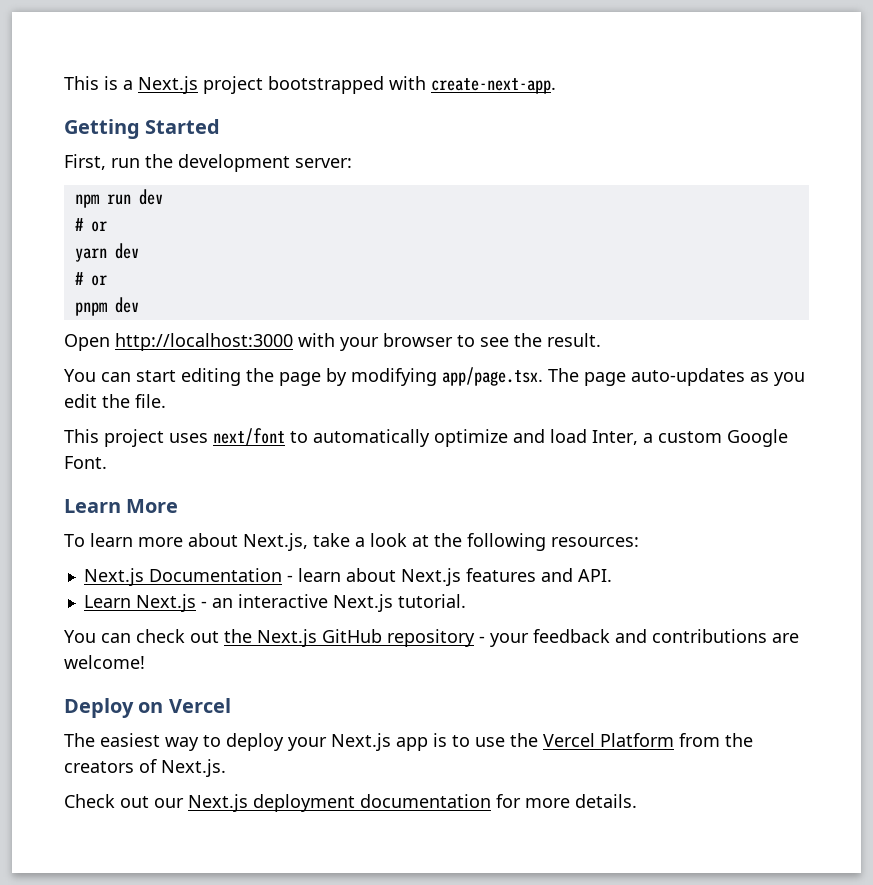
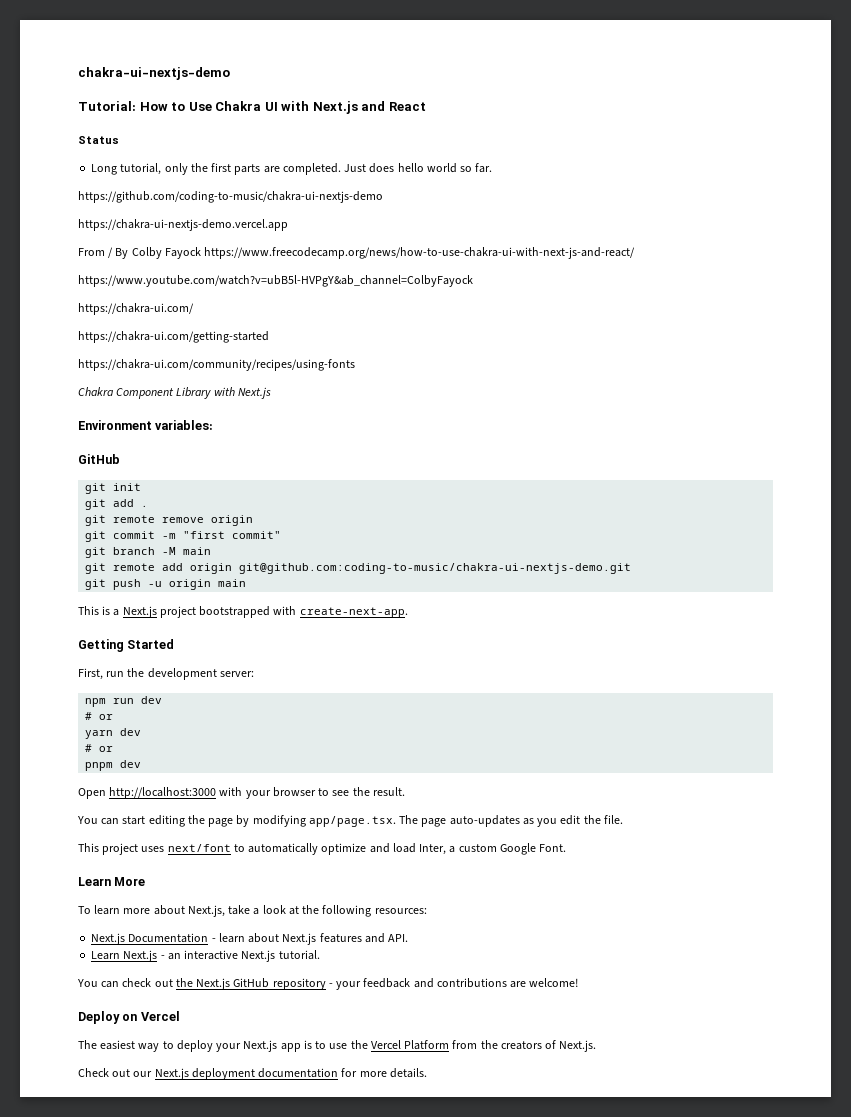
(64, 83) none -> [78,67,230,80] [78,101,426,114] [78,136,119,144] [91,163,493,175] [78,191,383,203] [78,219,288,231] [78,247,636,259] [78,275,473,287] [78,303,194,315] [78,331,269,343] [78,359,355,371] [78,387,271,399] [78,420,214,430] [78,454,120,464] [85,483,142,494] [85,499,149,510] [85,515,254,526] [85,531,282,542] [85,547,212,558] [85,563,632,574] [85,579,247,590] chakra-ui-nextjs-demo // Tutorial: How to Use Chakra UI with Next.js and React // Status // Long tutorial, only the first parts are completed. Just does hello world so far. // https://github.com/coding-to-music/chakra-ui-nextjs-demo // https://chakra-ui-nextjs-demo.vercel.app // From / By Colby Fayock https://www.freecodecamp.org/news/how-to-use-chakra-ui-with-next-js-and-react/ // https://www.youtube.com/watch?v=ubB5l-HVPgY&ab_channel=ColbyFayock // https://chakra-ui.com/ // https://chakra-ui.com/getting-started // https://chakra-ui.com/community/recipes/using-fonts // Chakra Component Library with Next.js // Environment variables: // GitHub // git init // git add . // git remote remove origin // git commit -m "first commit" // git branch -M main // git remote add origin git@github.com:coding-to-music/chakra-ui-nextjs-demo.git // git push -u origin main //

